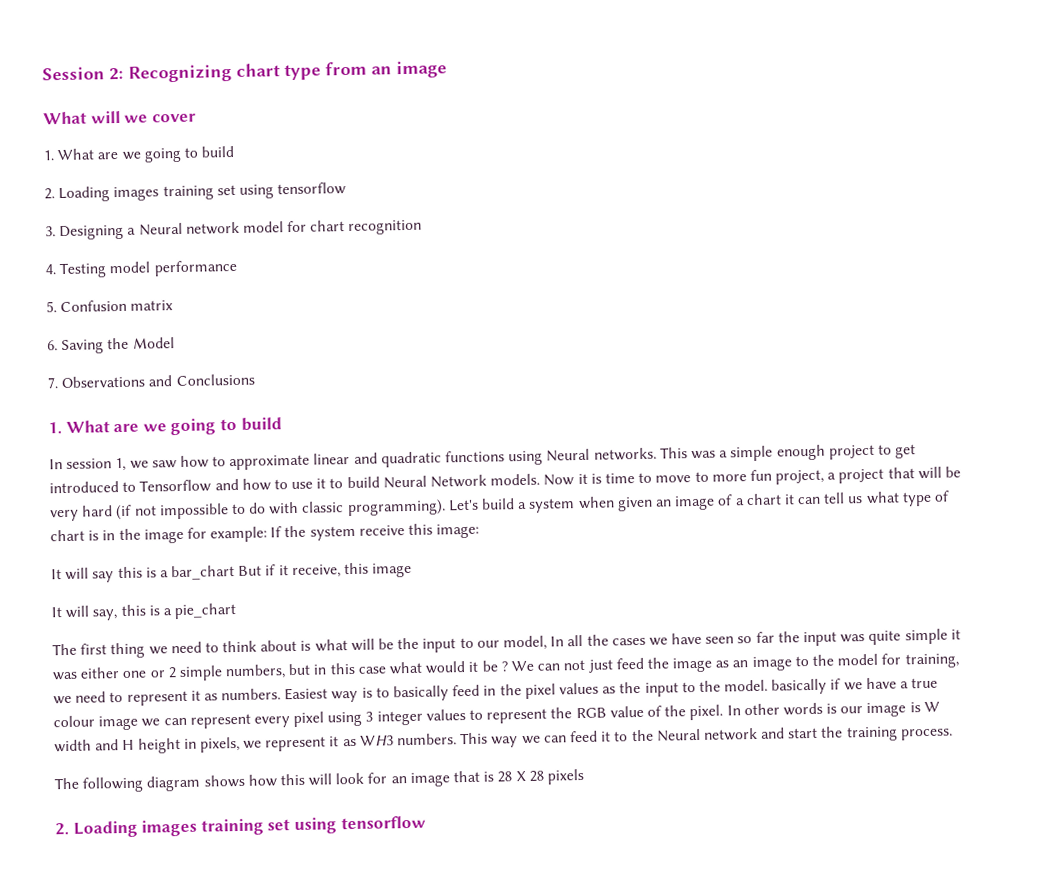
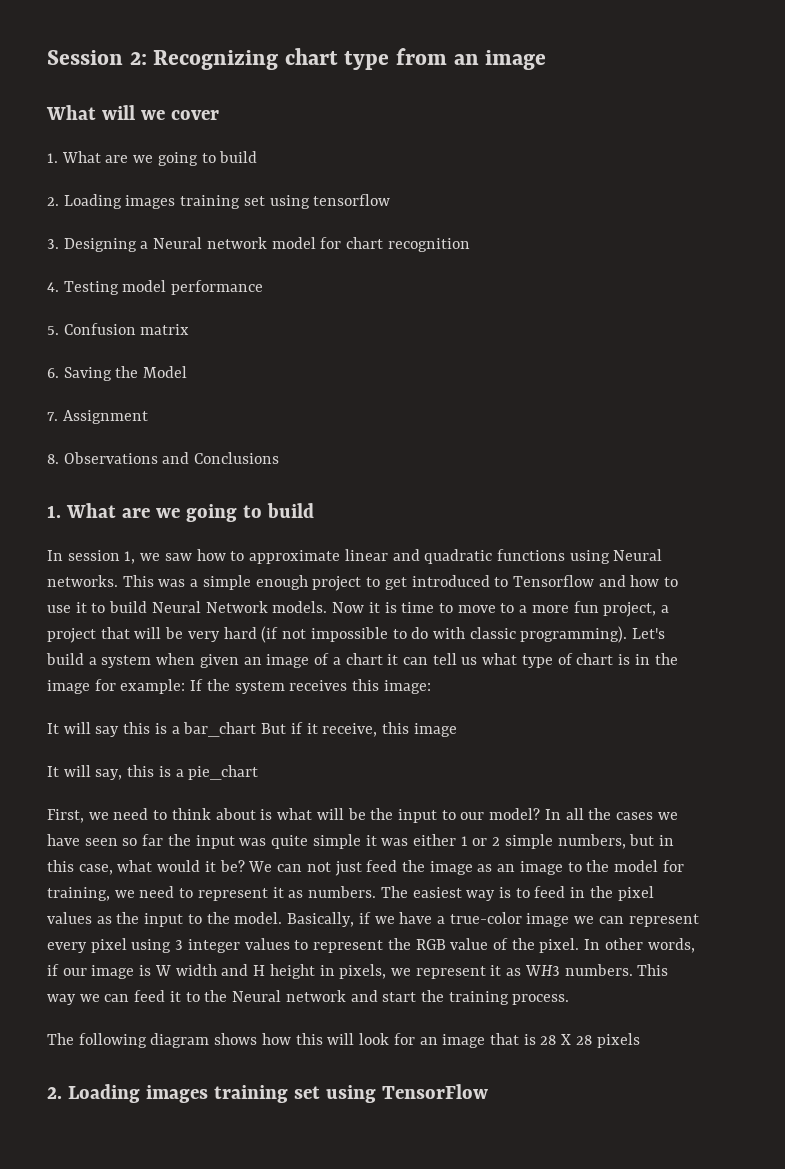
(58, 383) none -> [62,410,148,424] [47,454,59,464] Assignment // 8.
(709, 476) none -> [519,605,528,613] a
[358,525,405,536] receive -> [289,680,348,691] receives
[52,642,146,659] The first thing -> [47,809,84,823] First,
[502,635,547,651] model, -> [489,808,541,820] model?
[122,670,148,678] one -> [460,836,468,846] 1
[357,666,386,674] case -> [78,864,113,875] case,
[481,660,508,672] be ? -> [219,860,245,872] be?
[284,687,329,701] Easiest -> [380,886,462,898] The easiest
[393,685,450,702] basically -> (530, 893) none
[771,678,828,695] basically -> [287,912,355,927] Basically,
[911,677,939,689] [53,715,95,728] true colour -> [449,912,522,924] true-color
[782,702,838,716] words is -> [647,938,695,953] [47,964,59,976] words, if
[340,815,426,830] tensorflow -> [381,1084,488,1099] TensorFlow

